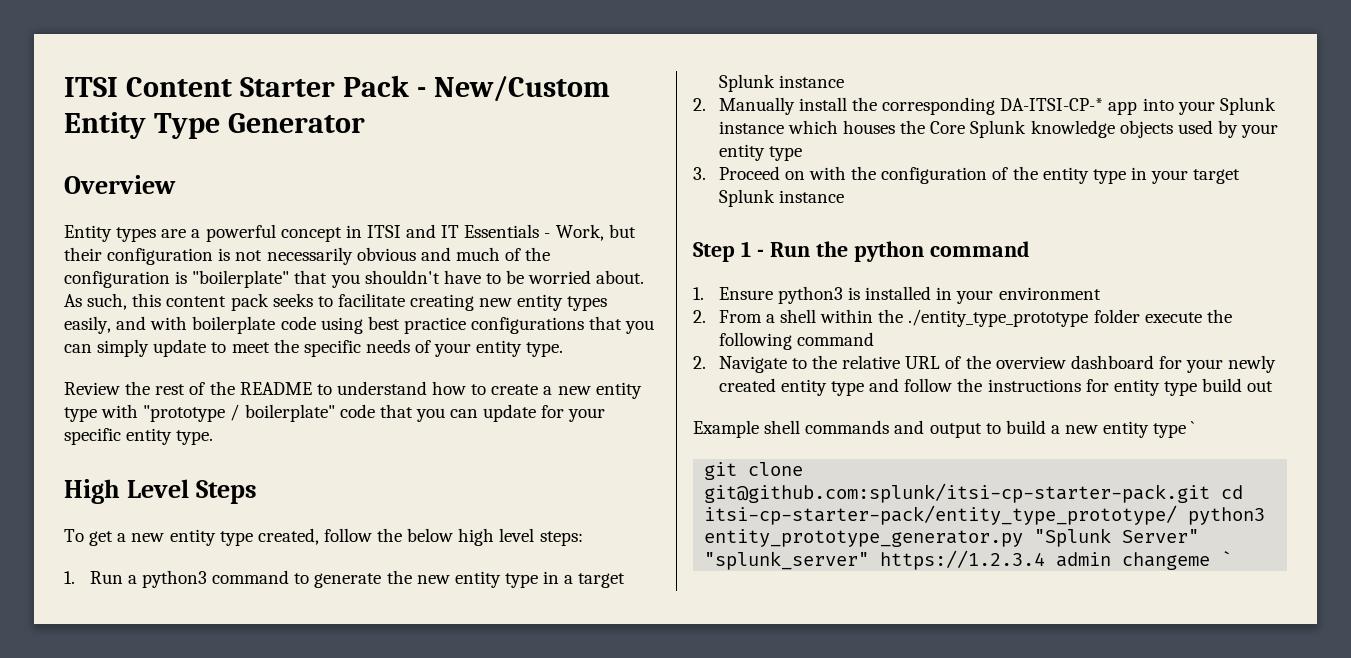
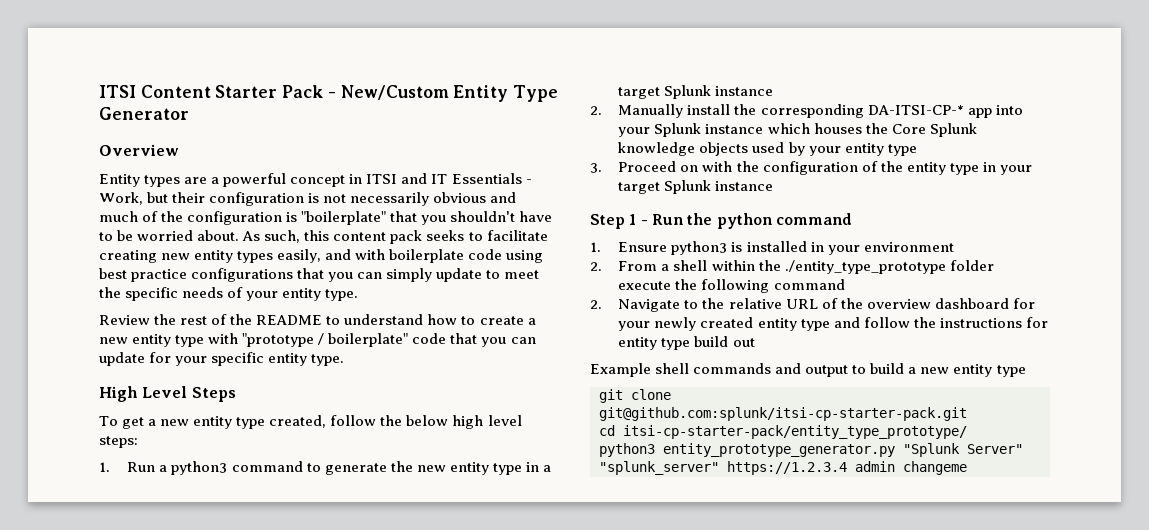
[1191,421,1195,434] ` -> (1026, 371) none
(1211, 493) none -> (967, 414) //
(1178, 515) none -> (967, 432) //
[1221,551,1233,566] ` -> (967, 468) none

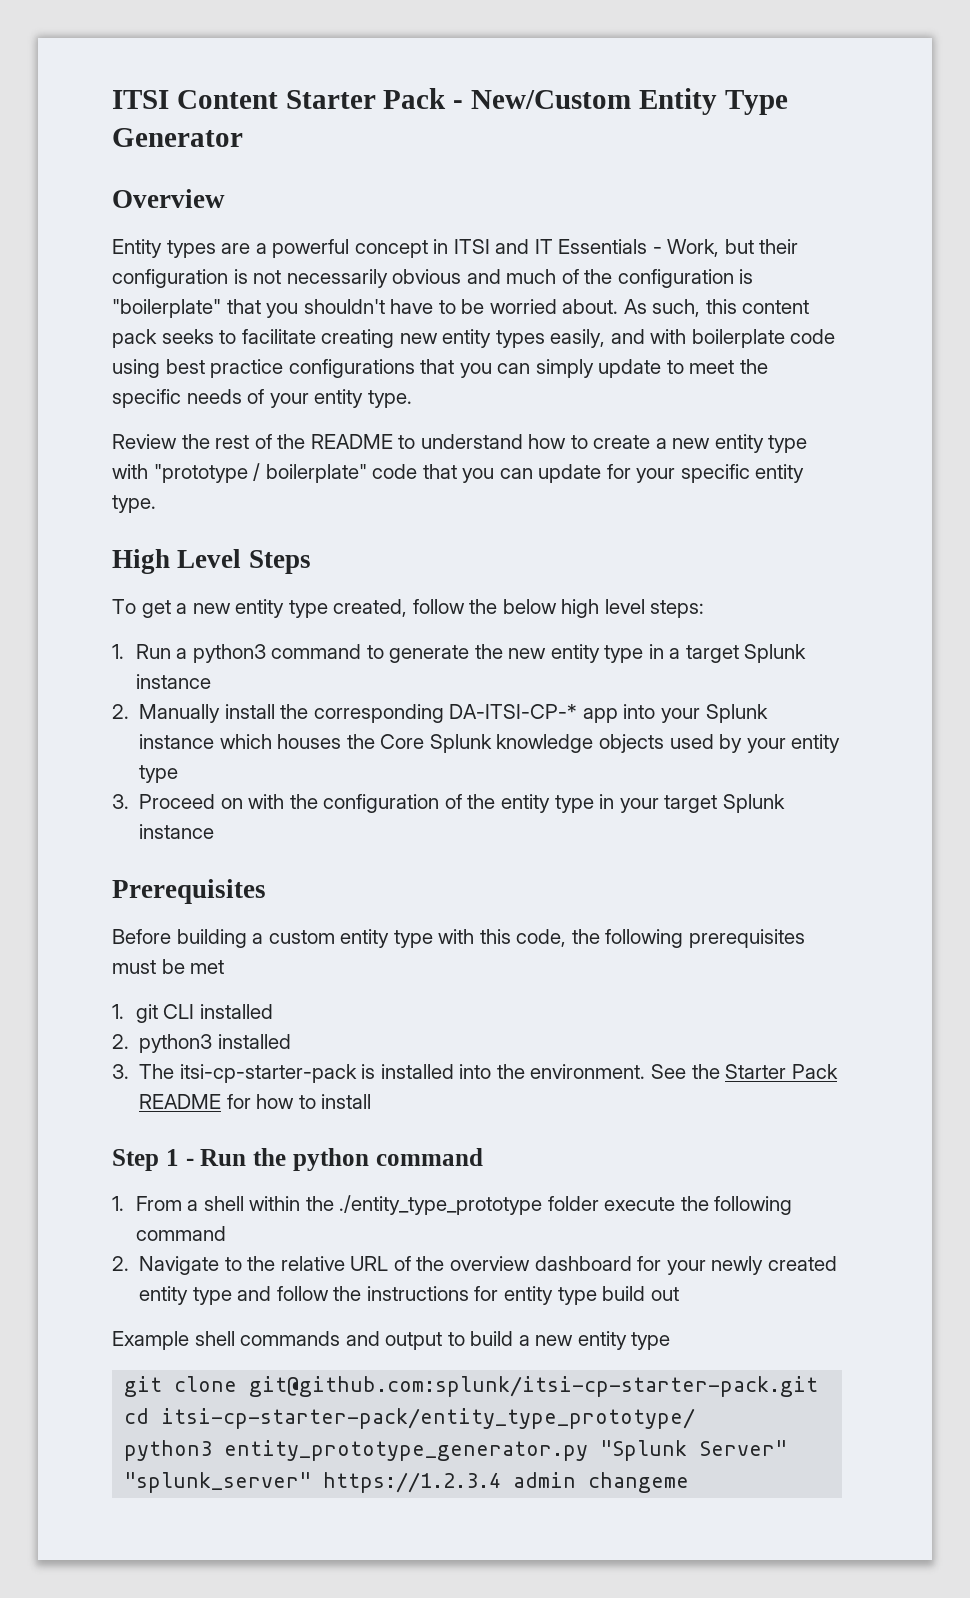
(774, 186) none -> [112,879,266,904] [112,929,805,948] [112,959,225,974] [112,1004,273,1023] [112,1034,291,1053] [112,1064,838,1083] [139,1094,372,1109] // Prerequisites // Before building a custom entity type with this code, the following prerequisites must be met // 1. git CLI installed // 2. python3 installed // 3. The itsi-cp-starter-pack is installed into the environment. See the Starter Pack README for how to install
[618,241,954,255] [590,262,602,271] Ensure python3 is installed in your environment // 2. -> (124, 1203) none

